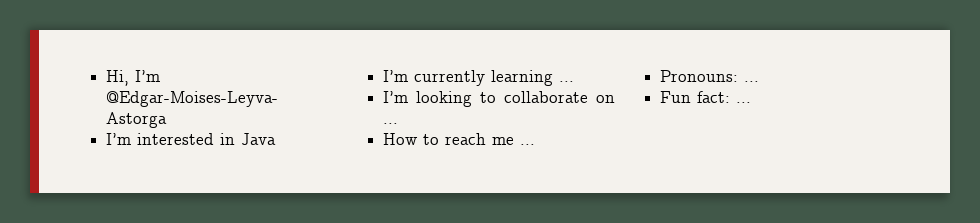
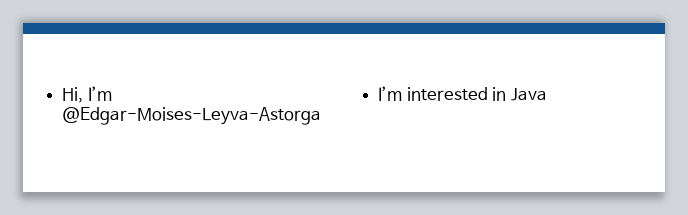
[383,70,575,86] [383,91,615,107] [383,123,399,124] [383,133,536,145] [660,70,760,82] [660,91,752,103] // I’m currently learning ... // I’m looking to collaborate on ... // How to reach me ... // Pronouns: ... // Fun fact: ... -> (547, 94) none

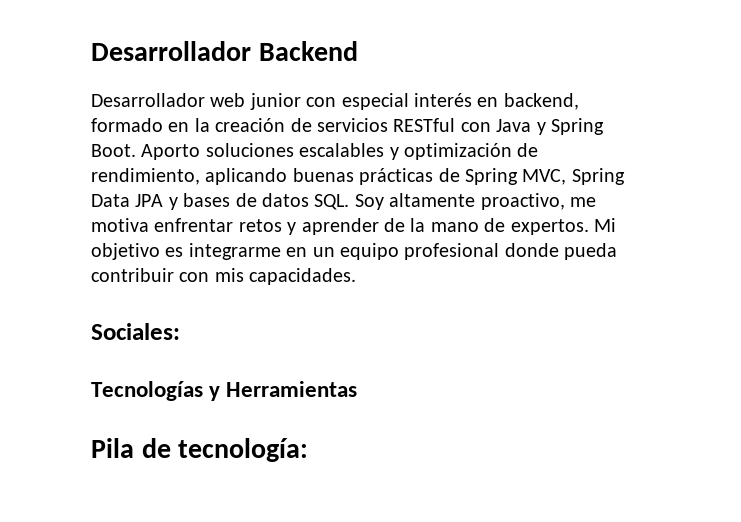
[62,86,112,103] [62,107,322,125] [378,86,547,101] Hi, I’m @Edgar-Moises-Leyva-Astorga // I’m interested in Java -> [91,41,358,61] [91,93,579,110] [91,118,604,135] [91,143,539,160] [91,168,625,185] [91,193,596,210] [91,218,616,235] [91,243,618,260] [91,268,357,285] [91,323,180,340] [91,381,358,401] [91,438,309,462] Desarrollador Backend // Desarrollador web junior con especial interés en backend, formado en la creación de servicios RESTful con Java y Spring Boot. Aporto soluciones escalables y optimización de rendimiento, aplicando buenas prácticas de Spring MVC, Spring Data JPA y bases de datos SQL. Soy altamente proactivo, me motiva enfrentar retos y aprender de la mano de expertos. Mi objetivo es integrarme en un equipo profesional donde pueda contribuir con mis capacidades. // Sociales: // Tecnologías y Herramientas // Pila de tecnología:

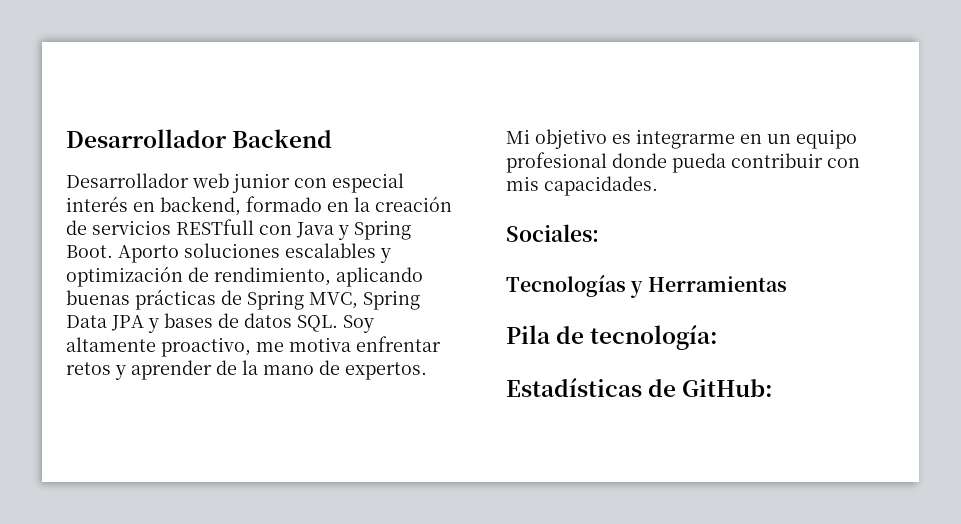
[393,118,456,132] RESTful -> [176,219,254,235] RESTfull
(309, 450) none -> [506,378,774,397] // Estadísticas de GitHub:

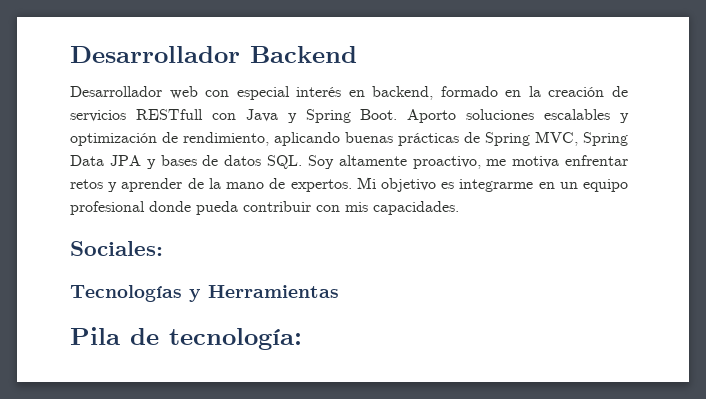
[232,173,290,193] junior -> (198, 92) none
[506,378,774,397] // Estadísticas de GitHub: -> (302, 339) none

